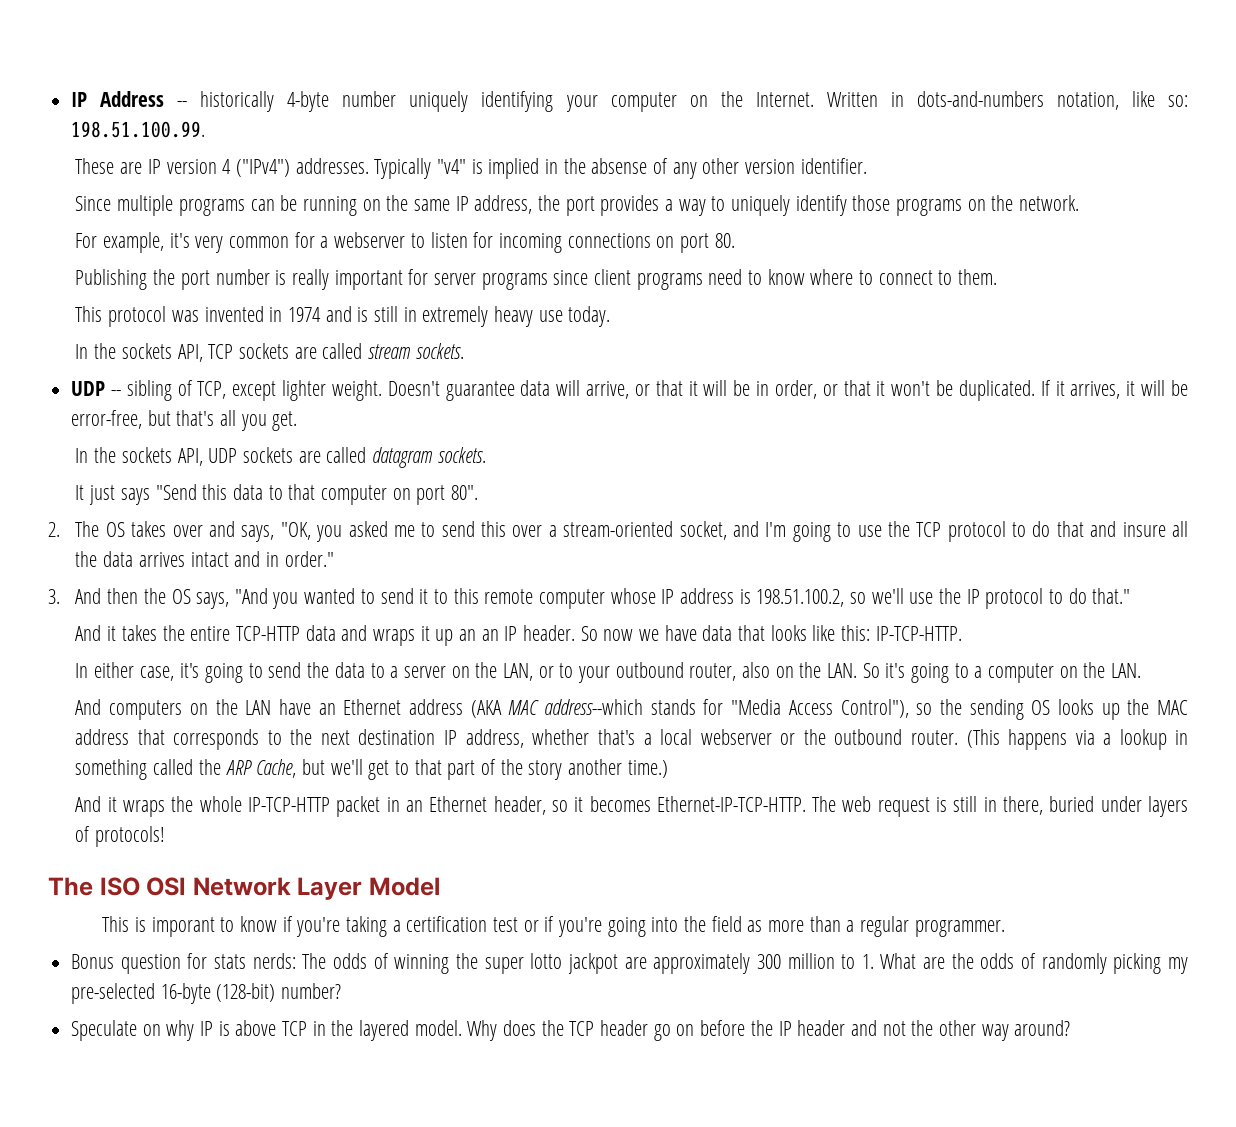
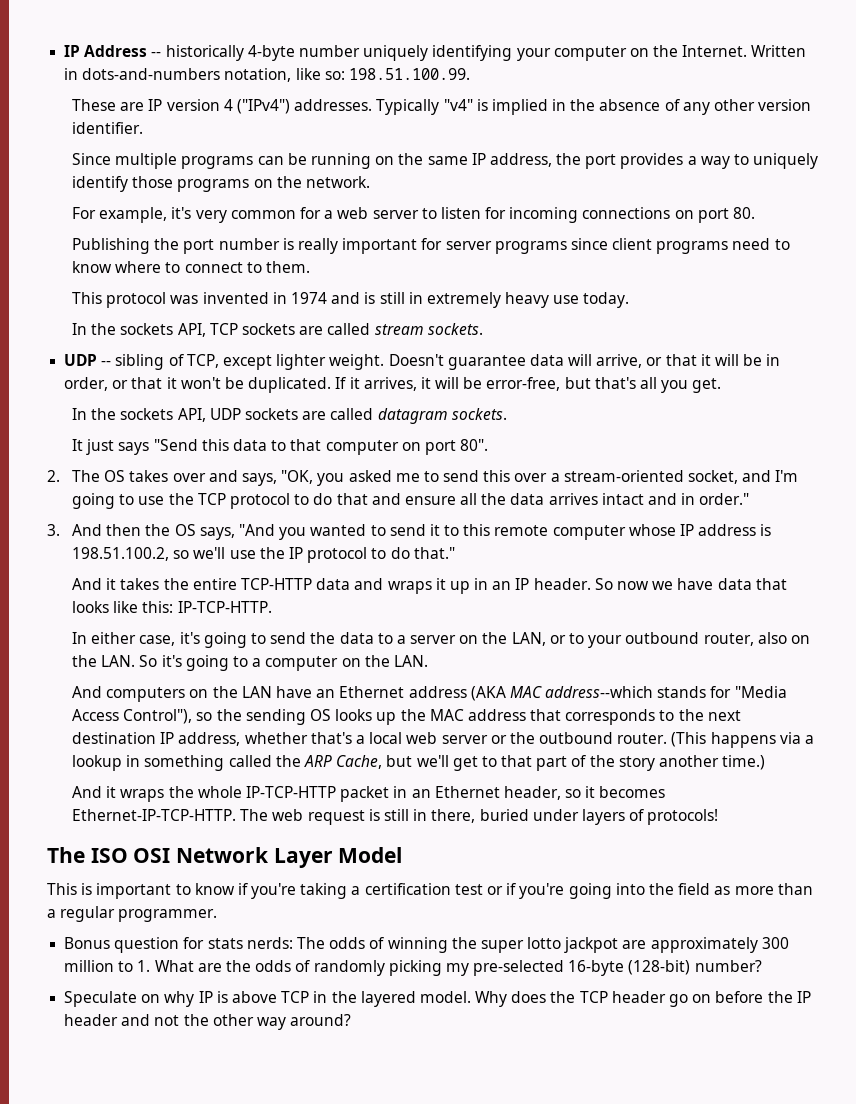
[591,158,648,174] absense -> [599,99,661,111] absence
[334,232,406,248] webserver -> [337,207,419,219] web server
[1122,522,1166,537] insure -> [404,496,456,505] ensure
[458,629,476,641] an -> [474,578,489,590] in
[700,729,772,745] webserver -> [406,732,488,744] web server
[151,917,215,937] imporant -> [96,883,172,899] important

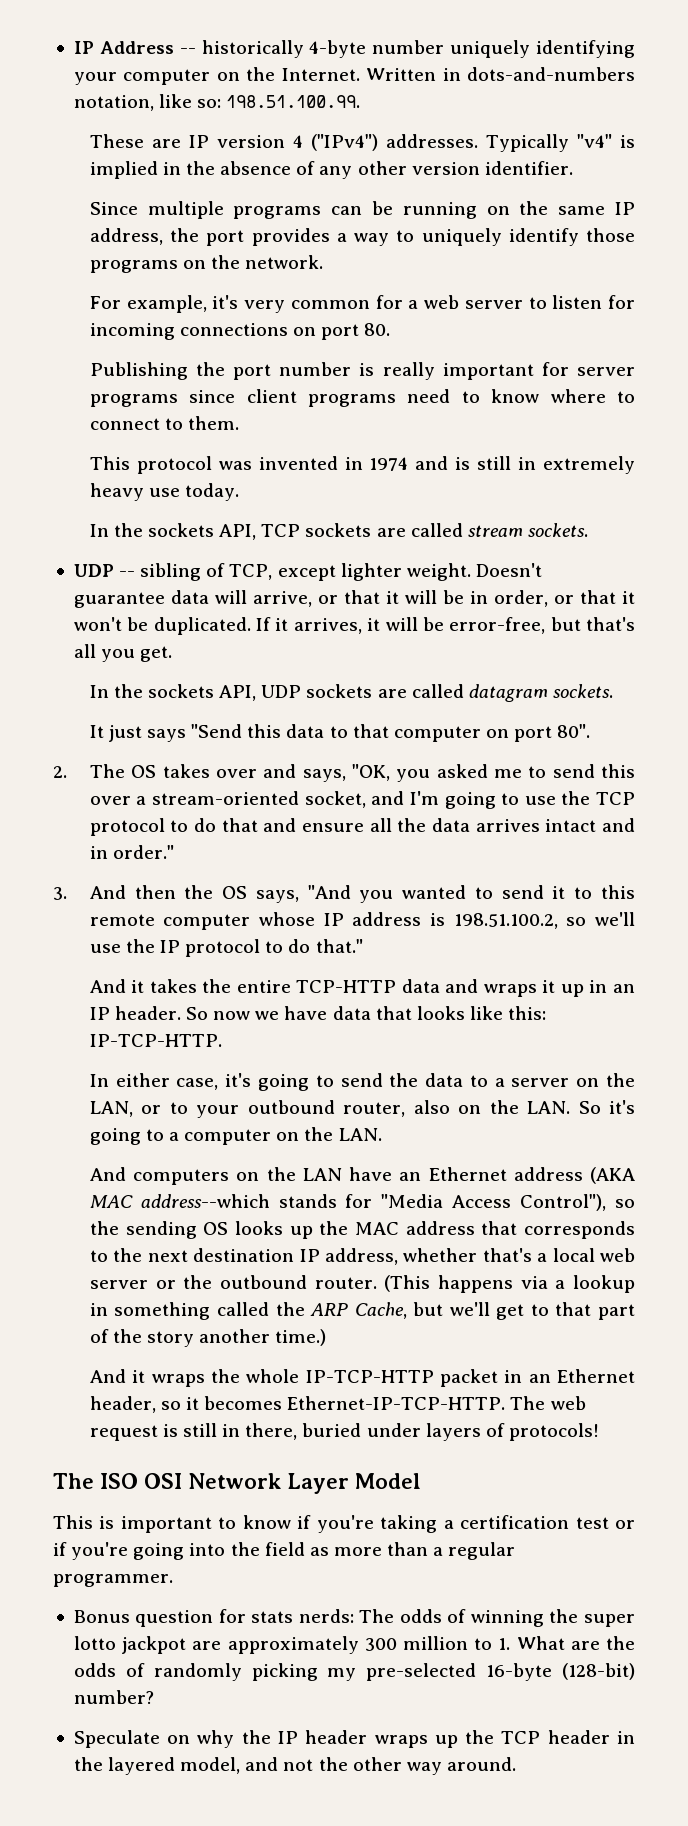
[198,991,811,1007] [64,1014,119,1026] IP is above TCP in the layered model. Why does the TCP header go on before the IP header -> [241,1730,635,1748] [73,1757,241,1775] the IP header wraps up the TCP header in the layered model,
[290,1014,352,1026] around? -> [446,1757,516,1771] around.

